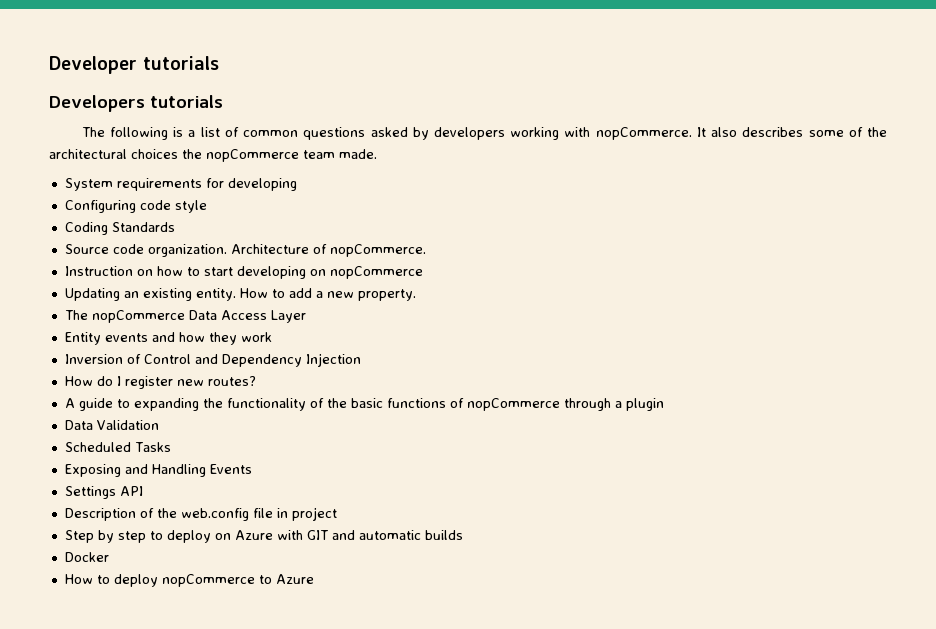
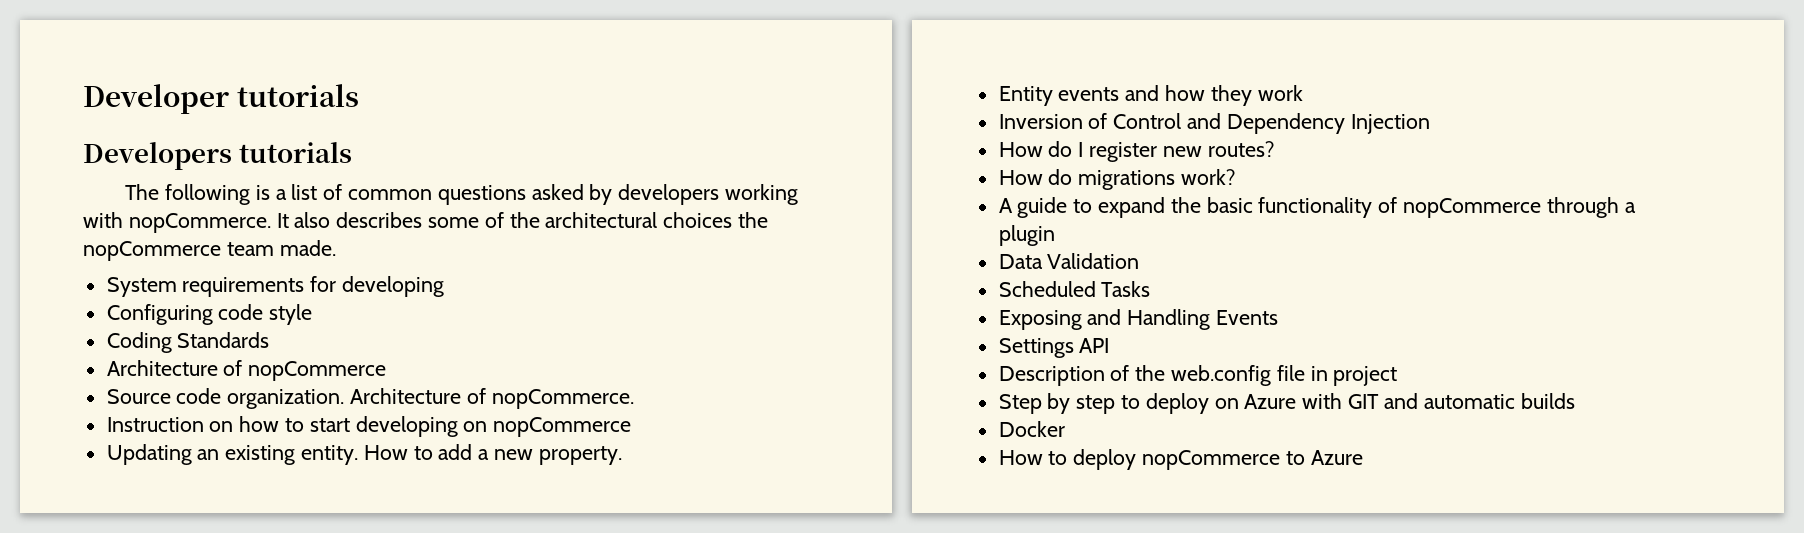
(175, 227) none -> [106,360,387,381] // Architecture of nopCommerce
[64,310,306,323] // The nopCommerce Data Access Layer -> (622, 455) none
(256, 381) none -> [998,169,1236,190] // How do migrations work?
[133,398,324,411] expanding the functionality of -> [1098,197,1166,218] expand
[386,398,446,408] functions -> [1258,197,1373,218] functionality

